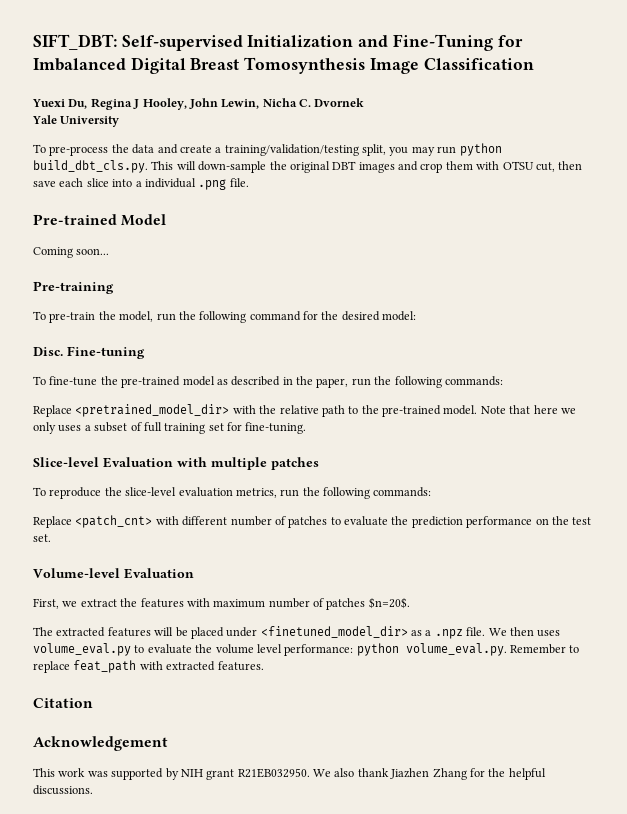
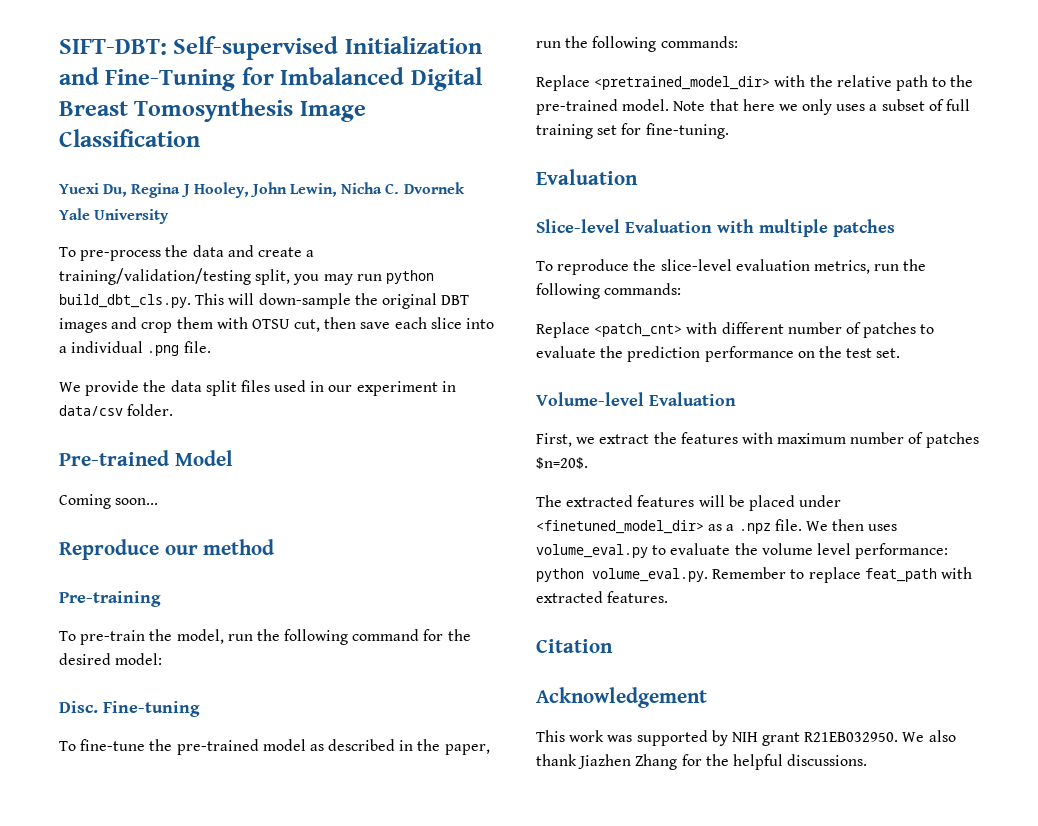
[33,34,117,50] SIFT_DBT: -> [59,39,167,55] SIFT-DBT:
(249, 182) none -> [59,380,456,396] [59,404,174,416] // We provide the data split files used in our experiment in data/csv folder.
(110, 251) none -> [59,539,275,560] // Reproduce our method
(307, 428) none -> [536,169,638,185] // Evaluation

